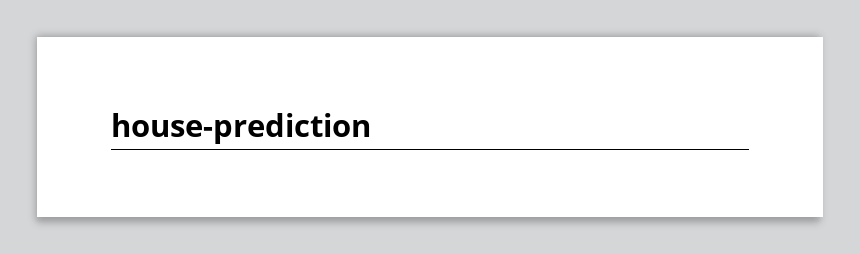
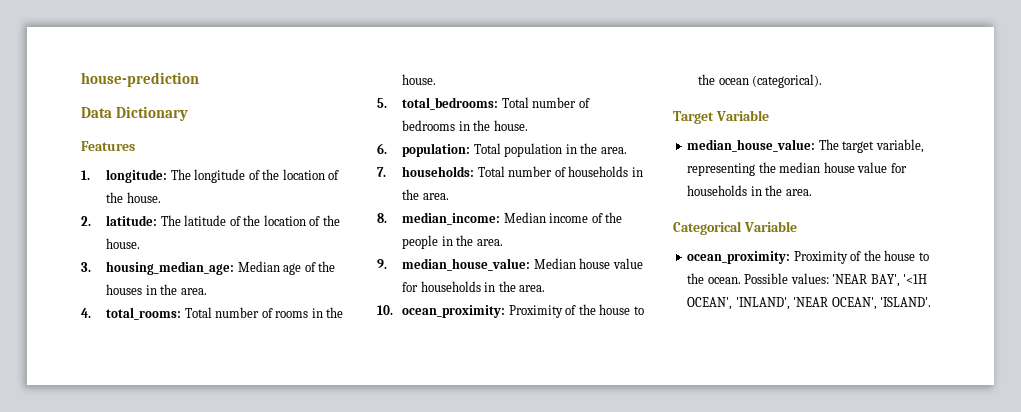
(371, 128) none -> [81,106,188,121] [81,141,135,151] [81,169,340,183] [106,192,161,203] [81,215,340,226] [106,238,141,249] [81,261,336,275] [106,284,207,295] [81,307,344,320] [402,74,437,85] [377,97,590,110] [402,120,528,131] [377,143,627,157] [377,166,643,177] [402,189,449,200] [377,212,623,225] [402,235,503,249] [377,258,643,271] [402,281,546,292] [377,304,644,318] [698,74,823,88] [673,110,769,124] [687,139,924,153] [687,162,907,176] [687,185,812,196] [673,221,797,235] [687,250,929,264] [687,273,928,287] [687,297,932,310] // Data Dictionary // Features // 1. longitude: The longitude of the location of the house. // 2. latitude: The latitude of the location of the house. // 3. housing_median_age: Median age of the houses in the area. // 4. total_rooms: Total number of rooms in the house. // 5. total_bedrooms: Total number of bedrooms in the house. // 6. population: Total population in the area. // 7. households: Total number of households in the area. // 8. median_income: Median income of the people in the area. // 9. median_house_value: Median house value for households in the area. // 10. ocean_proximity: Proximity of the house to the ocean (categorical). // Target Variable // median_house_value: The target variable, representing the median house value for households in the area. // Categorical Variable // ocean_proximity: Proximity of the house to the ocean. Possible values: 'NEAR BAY', '<1H OCEAN', 'INLAND', 'NEAR OCEAN', 'ISLAND'.

